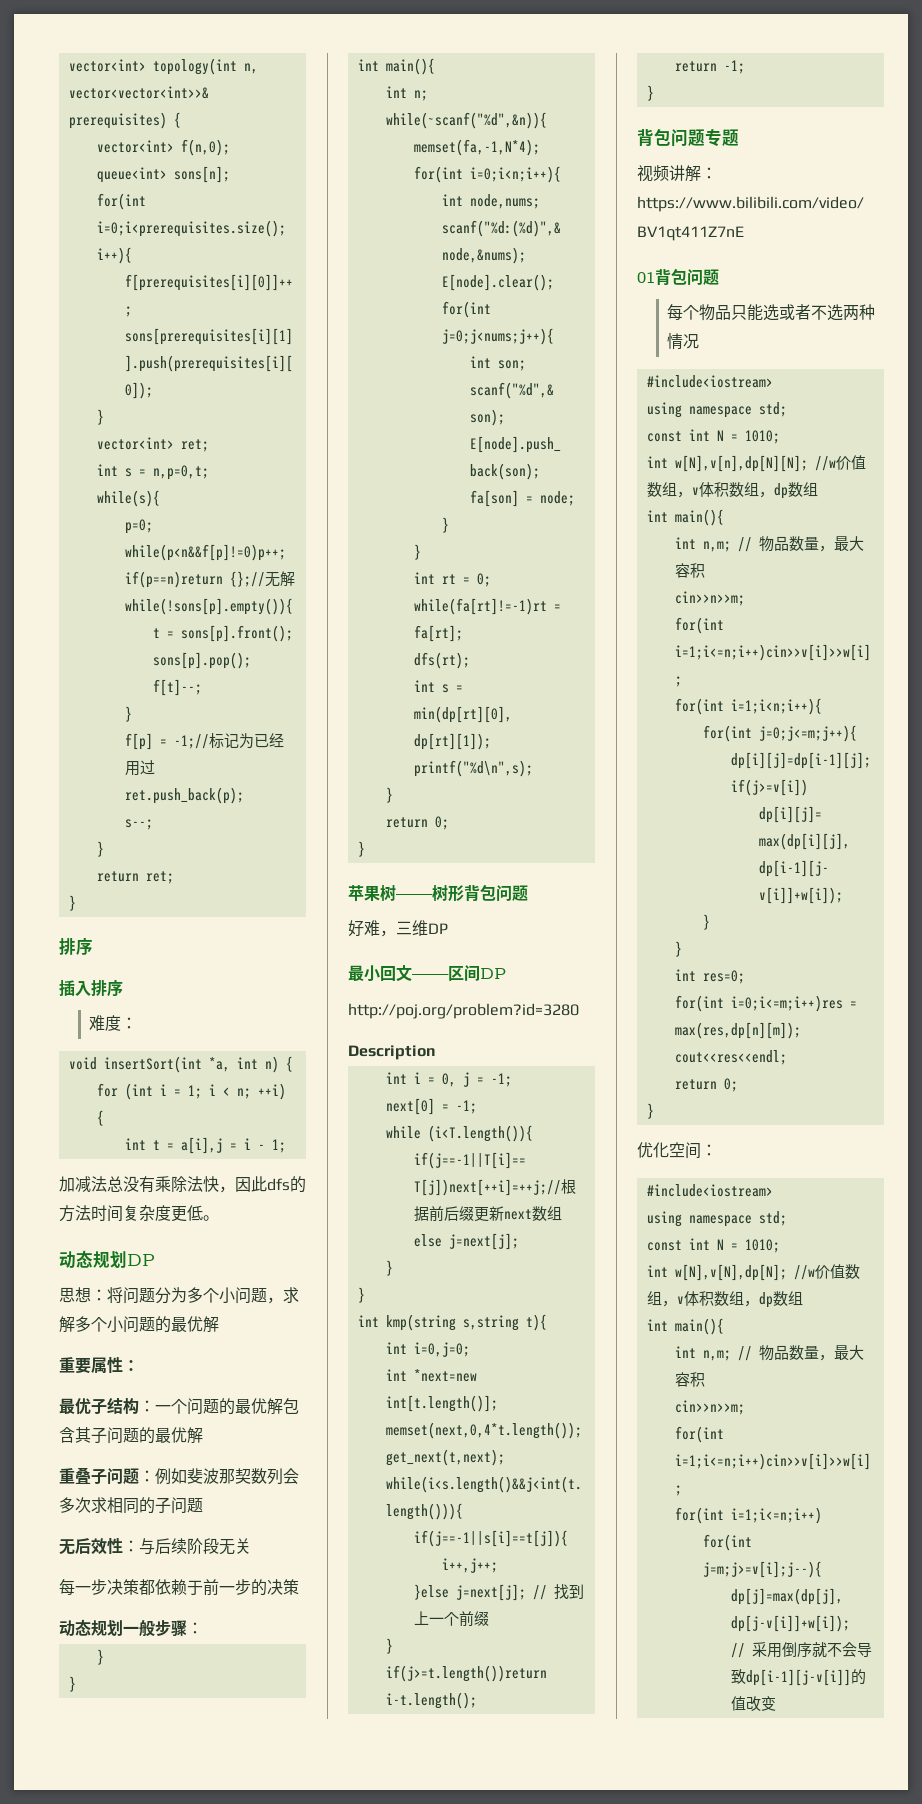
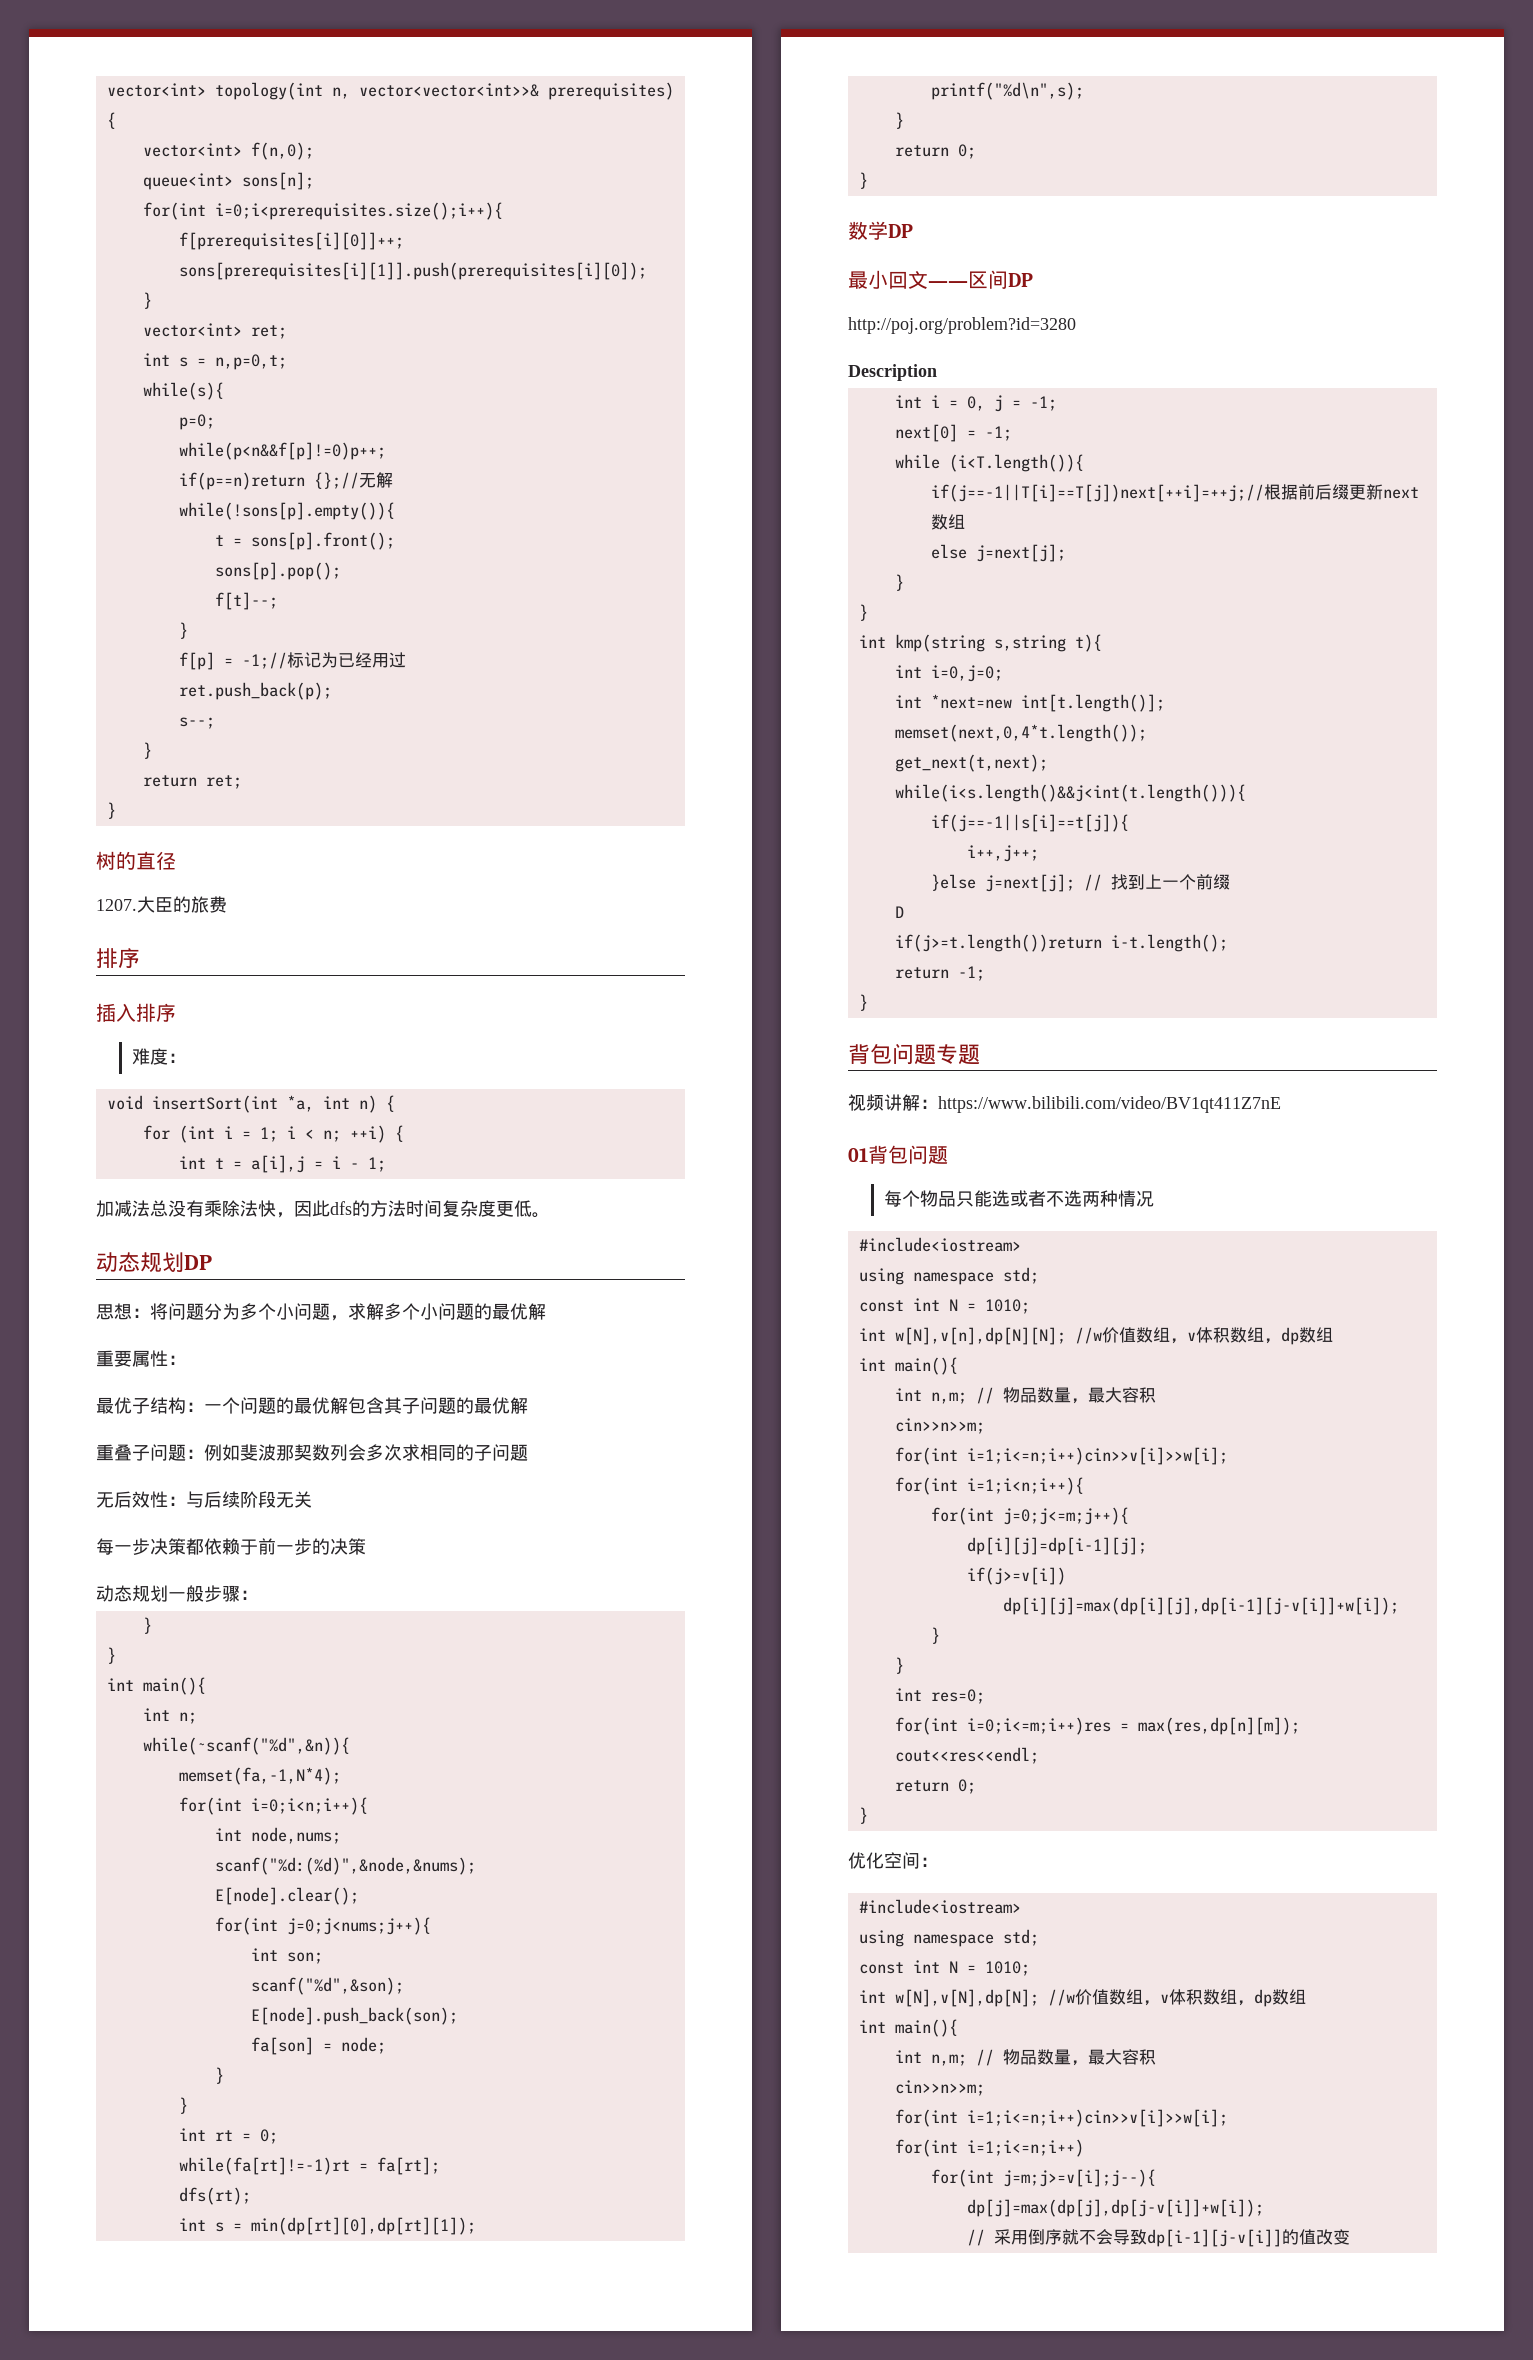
(76, 903) none -> [96,851,176,870] [96,896,227,913] // 树的直径 // 1207.大臣的旅费
[348,884,528,902] [348,920,428,937] 苹果树——树形背包问题 // 好难，三维 -> [848,221,888,240] 数学
[385,1638,393,1654] } -> [894,906,904,918] D

